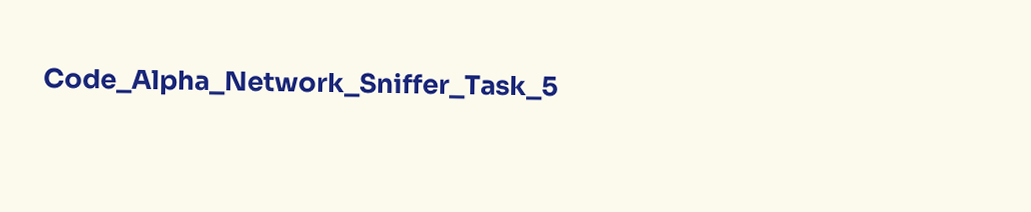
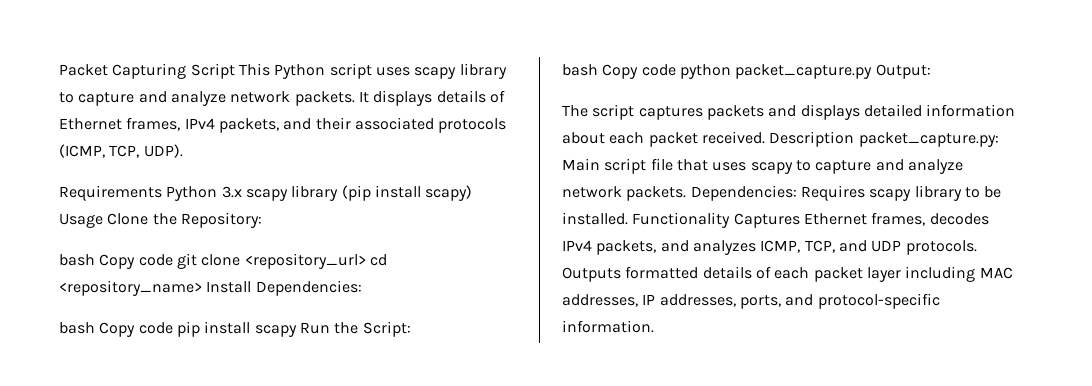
[43,67,559,102] Code_Alpha_Network_Sniffer_Task_5 -> [59,63,507,79] [59,90,505,106] [59,117,507,133] [59,144,183,158] [59,185,473,201] [59,212,262,228] [59,253,387,269] [59,280,362,296] [59,321,411,337] [562,64,931,79] [562,104,1016,120] [562,131,999,147] [562,158,963,174] [562,185,1002,201] [562,212,989,228] [562,240,977,255] [562,266,1013,282] [562,293,940,309] [562,320,654,333] Packet Capturing Script This Python script uses scapy library to capture and analyze network packets. It displays details of Ethernet frames, IPv4 packets, and their associated protocols (ICMP, TCP, UDP). // Requirements Python 3.x scapy library (pip install scapy) Usage Clone the Repository: // bash Copy code git clone <repository_url> cd <repository_name> Install Dependencies: // bash Copy code pip install scapy Run the Script: // bash Copy code python packet_capture.py Output: // The script captures packets and displays detailed information about each packet received. Description packet_capture.py: Main script file that uses scapy to capture and analyze network packets. Dependencies: Requires scapy library to be installed. Functionality Captures Ethernet frames, decodes IPv4 packets, and analyzes ICMP, TCP, and UDP protocols. Outputs formatted details of each packet layer including MAC addresses, IP addresses, ports, and protocol-specific information.

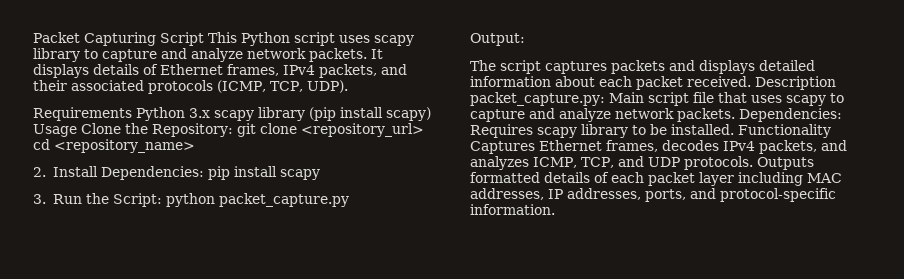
[59,254,173,269] // bash Copy code -> (233, 130) none
(202, 288) none -> [33,167,46,177] // 2.
[59,322,173,337] // bash Copy code -> (204, 173) none
(297, 331) none -> [33,194,46,204] // 3.
[562,64,676,79] // bash Copy code -> (162, 200) none
(873, 71) none -> (349, 200) //

